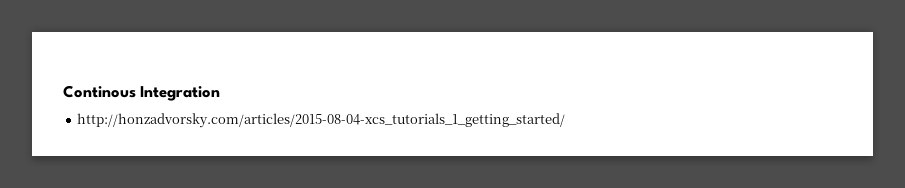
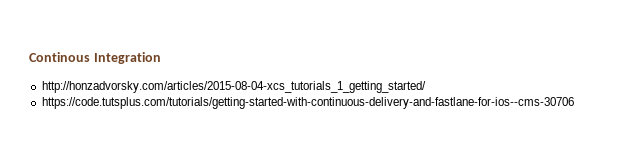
(566, 120) none -> [41,97,574,109] // https://code.tutsplus.com/tutorials/getting-started-with-continuous-delivery-and-fastlane-for-ios--cms-30706

